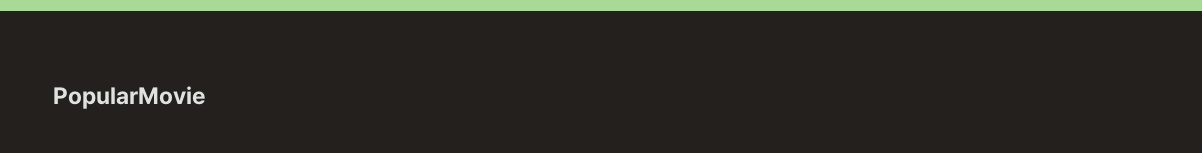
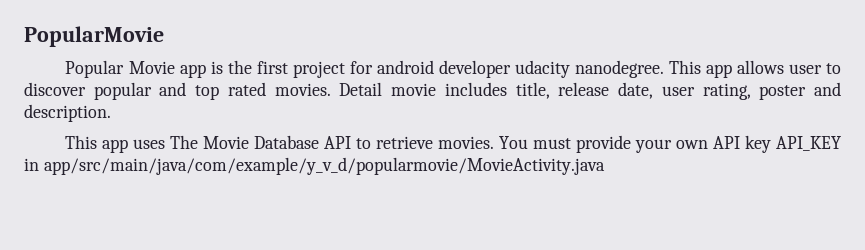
(206, 97) none -> [65,60,842,78] [24,82,842,100] [24,104,111,122] [65,135,841,153] [24,157,605,175] // Popular Movie app is the first project for android developer udacity nanodegree. This app allows user to discover popular and top rated movies. Detail movie includes title, release date, user rating, poster and description. // This app uses The Movie Database API to retrieve movies. You must provide your own API key API_KEY in app/src/main/java/com/example/y_v_d/popularmovie/MovieActivity.java

